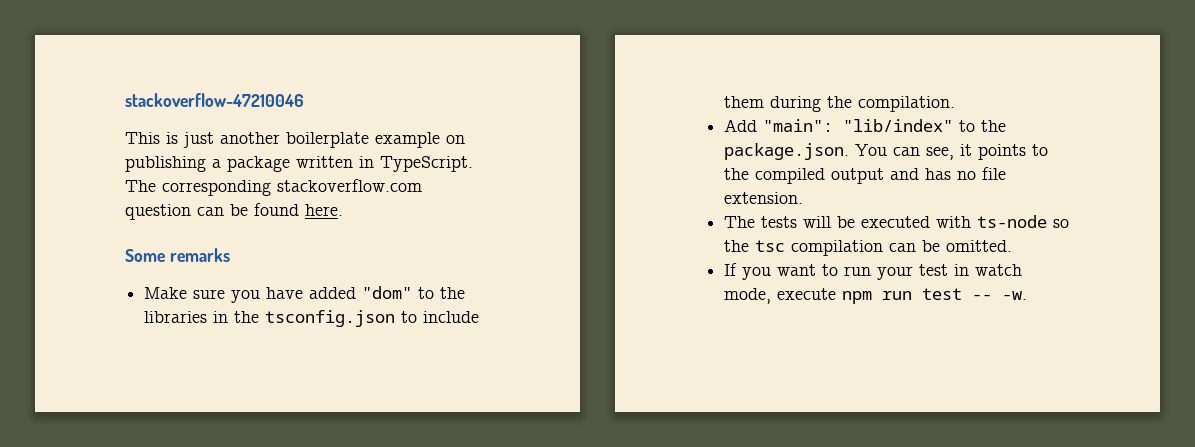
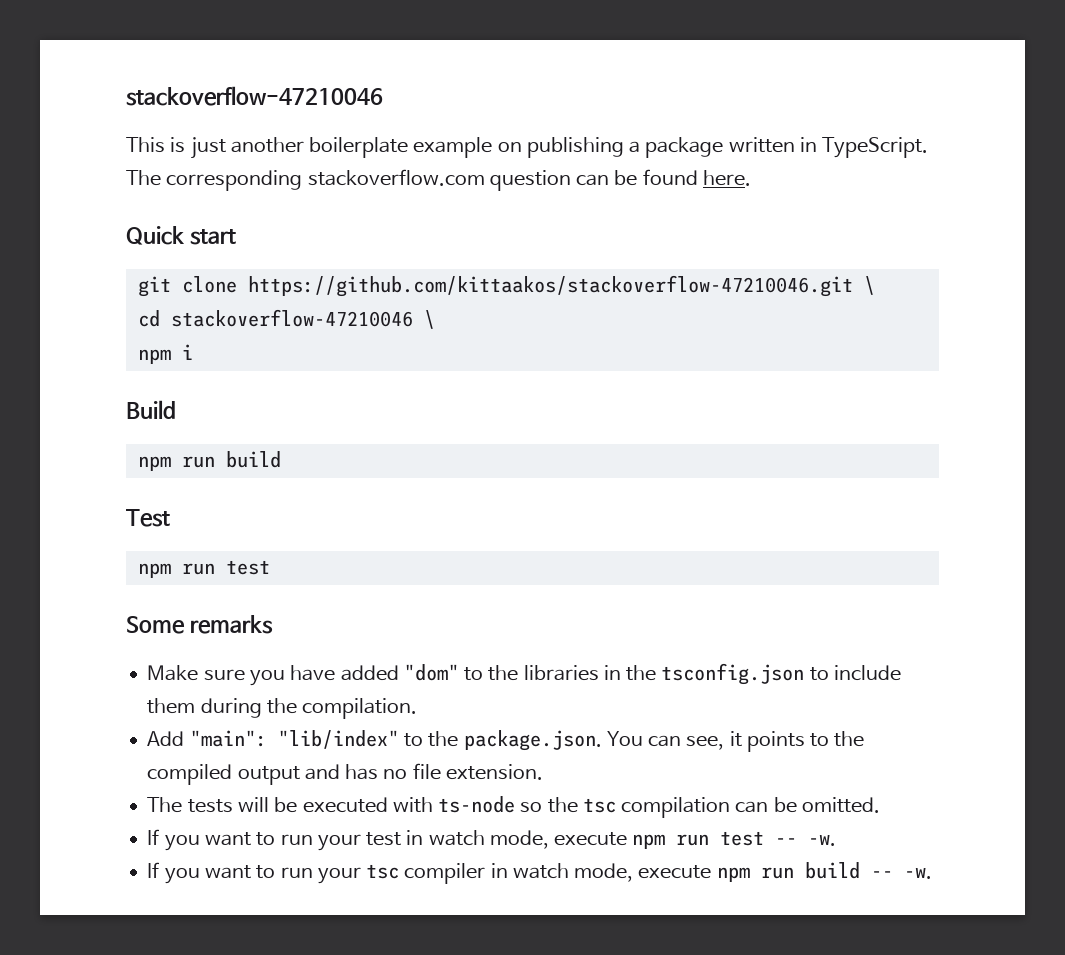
(343, 210) none -> [126,226,236,245] [137,275,875,297] [137,309,435,329] [137,344,193,364] [126,400,176,419] [137,451,281,471] [126,509,170,527] [137,560,270,578] // Quick start // git clone https://github.com/kittaakos/stackoverflow-47210046.git \ // cd stackoverflow-47210046 \ // npm i // Build // npm run build // Test // npm run test
(1028, 295) none -> [147,862,932,884] // If you want to run your tsc compiler in watch mode, execute npm run build -- -w.

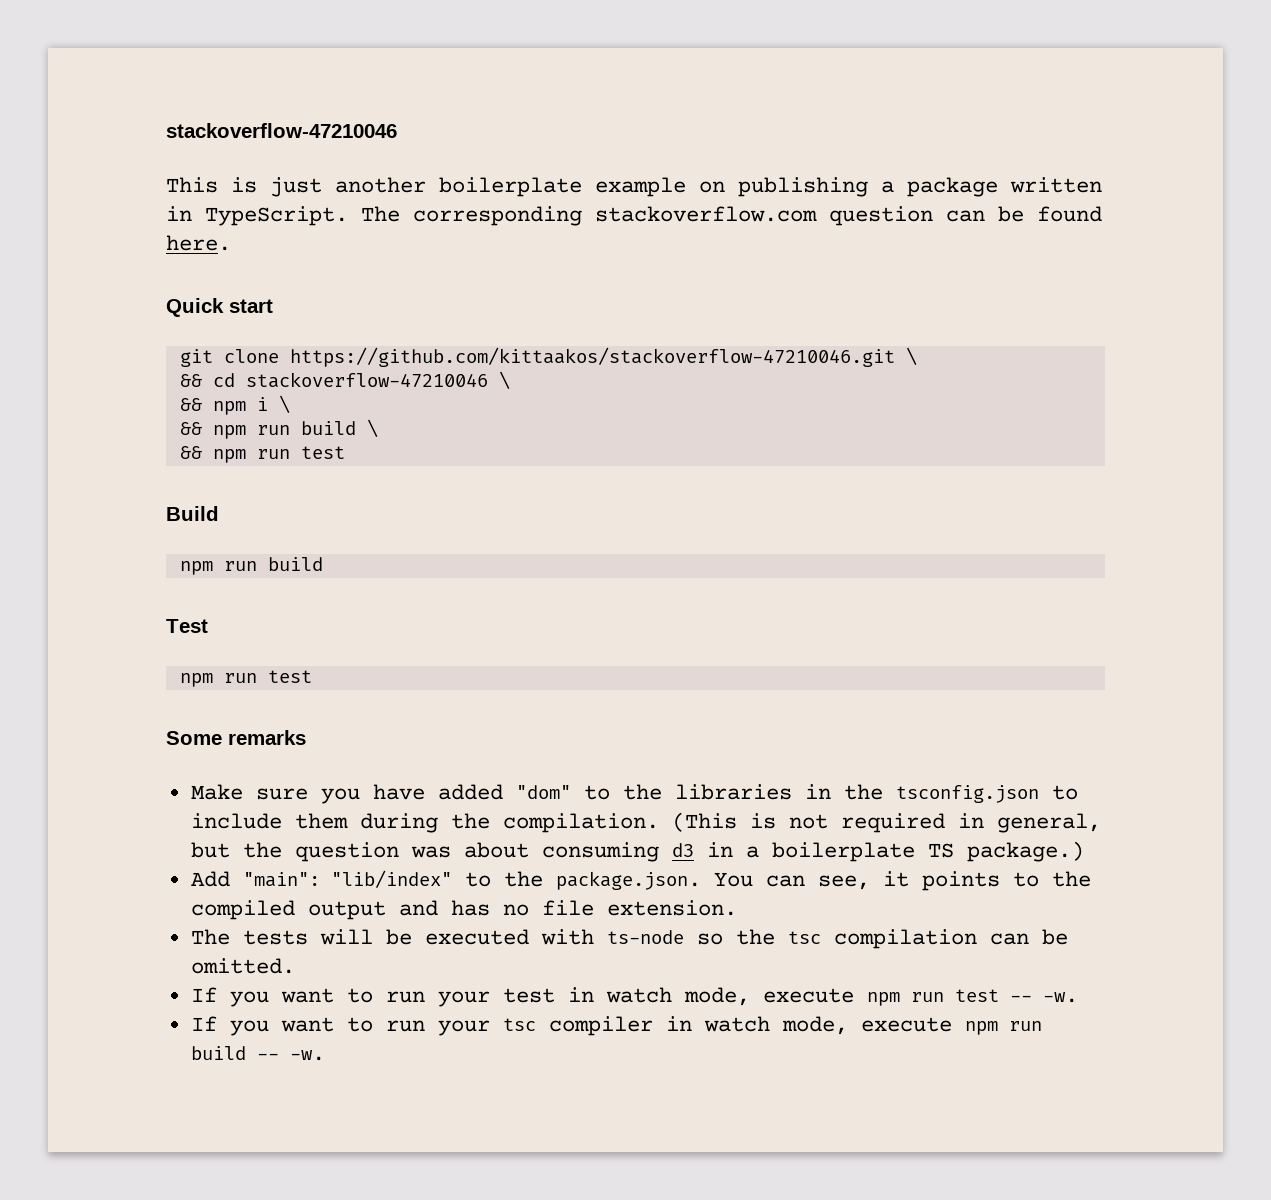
(875, 285) none -> [179,374,202,387] &&
(435, 319) none -> [179,398,202,411] &&
(193, 352) none -> [278,395,290,413] [179,419,378,439] [179,446,345,463] \ // && npm run build \ // && npm run test
(418, 708) none -> [671,812,1101,833] [190,841,1084,862] (This is not required in general, but the question was about consuming d3 in a boilerplate TS package.)

